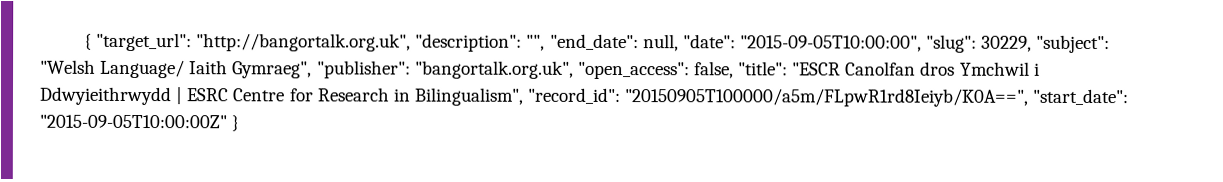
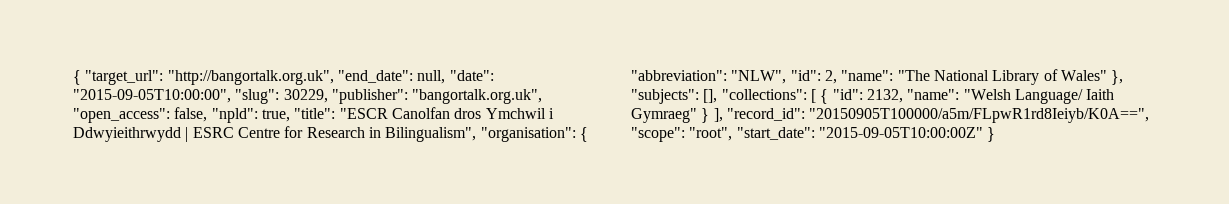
[415,33,546,52] "description": "", -> (334, 77) none
[1036,34,1111,54] [40,59,313,79] "subject": "Welsh Language/ Iaith Gymraeg", -> (328, 96) none
(734, 70) none -> [211,108,290,123] "npld": true,
[527,87,1030,107] "record_id": "20150905T100000/a5m/FLpwR1rd8Ieiyb/K0A==", -> [480,127,588,142] [631,69,1124,85] [631,89,1115,104] [631,108,1150,123] [631,127,733,142] "organisation": { "abbreviation": "NLW", "id": 2, "name": "The National Library of Wales" }, "subjects": [], "collections": [ { "id": 2132, "name": "Welsh Language/ Iaith Gymraeg" } ], "record_id": "20150905T100000/a5m/FLpwR1rd8Ieiyb/K0A==", "scope": "root",

